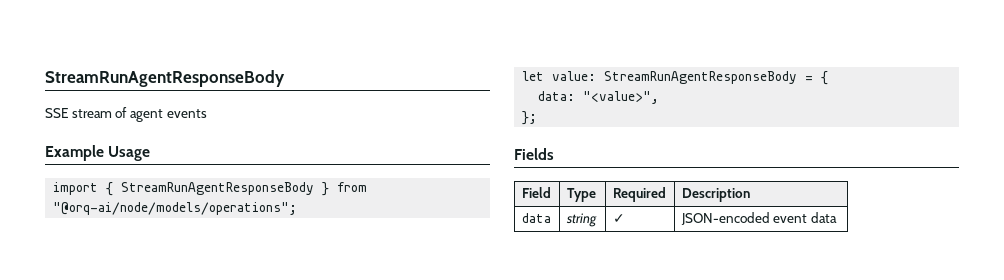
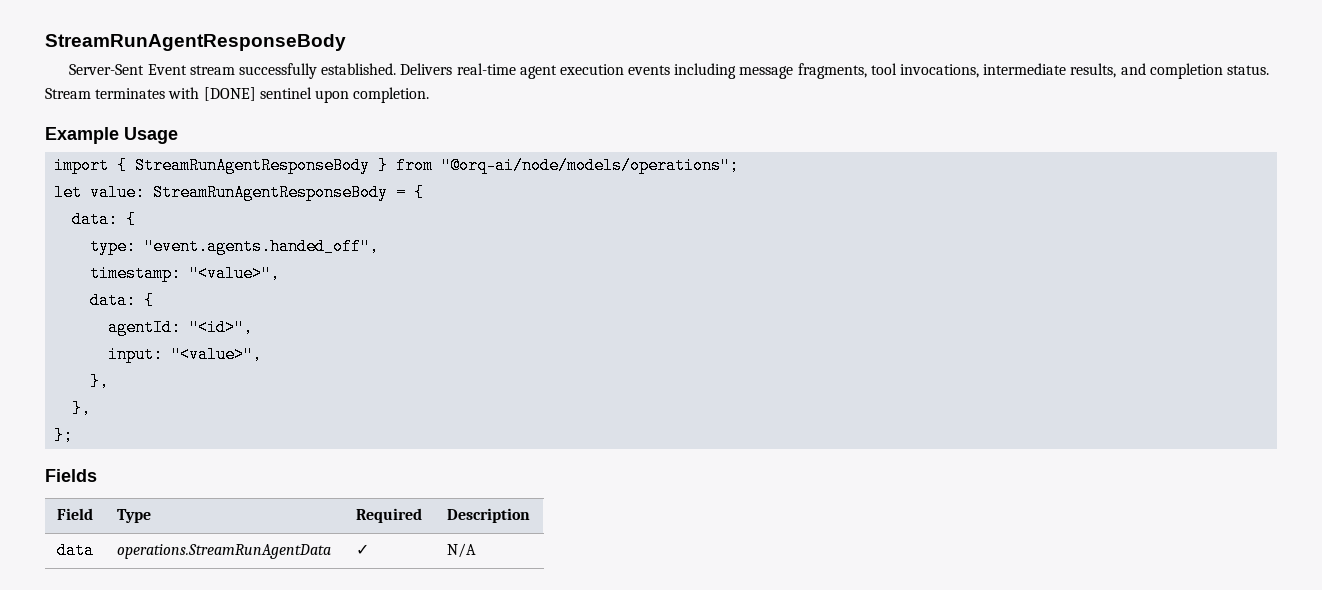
[45,107,207,122] SSE stream of agent events -> [69,63,1269,79] [45,87,430,103] Server-Sent Event stream successfully established. Delivers real-time agent execution events including message fragments, tool invocations, intermediate results, and completion status. Stream terminates with [DONE] sentinel upon completion.
[583,91,660,104] "<value>", -> [126,211,137,228] [90,238,380,255] [90,265,281,282] [90,292,155,309] [108,319,254,336] [108,346,263,363] [90,373,110,390] [72,400,92,417] { // type: "event.agents.handed_off", // timestamp: "<value>", // data: { // agentId: "<id>", // input: "<value>", // }, // },
[565,213,597,227] string -> [116,544,331,559] operations.StreamRunAgentData
[680,212,838,225] JSON-encoded event data -> [446,543,476,558] N/A

